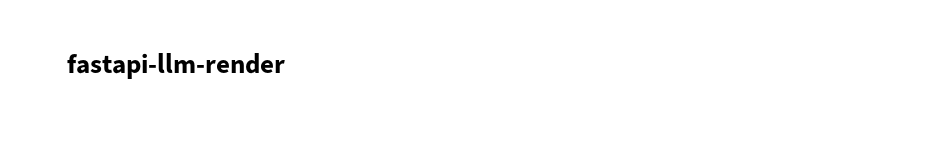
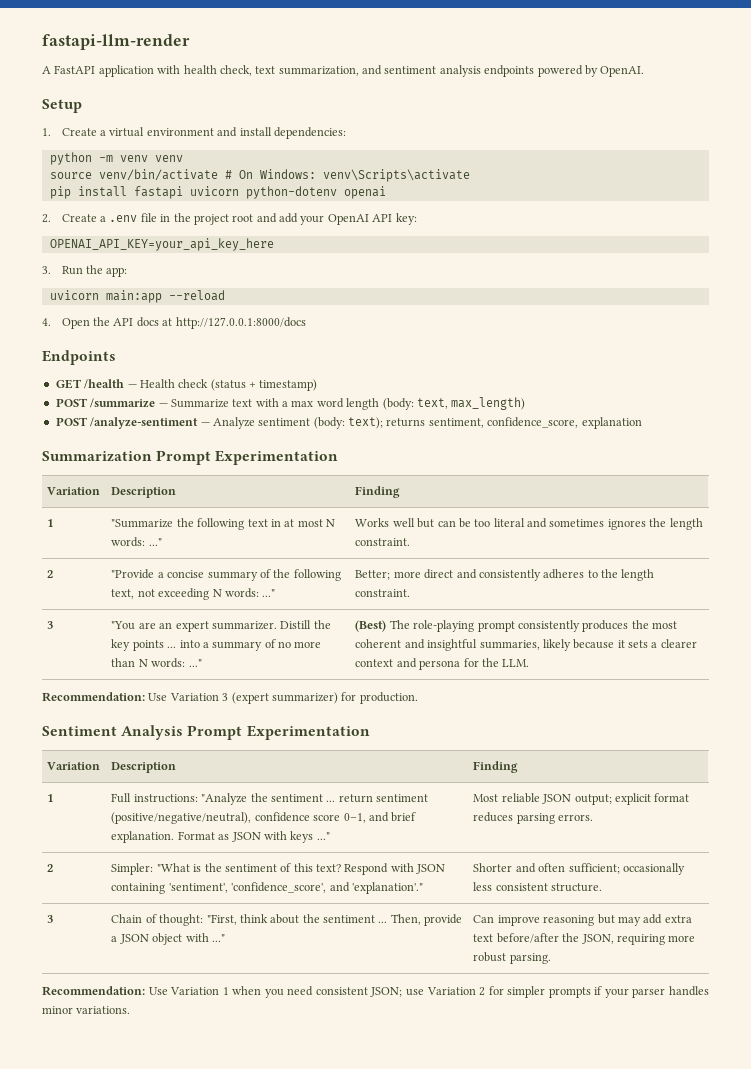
(285, 66) none -> [42,65,645,77] [42,99,82,113] [42,127,346,139] [49,152,183,165] [49,169,470,182] [49,186,386,199] [42,213,417,225] [49,238,274,251] [42,265,128,277] [49,290,225,303] [42,317,306,329] [42,350,116,365] [55,379,318,391] [55,397,526,410] [55,417,642,429] [42,450,339,465] [47,487,101,495] [111,487,177,498] [355,486,401,498] [47,519,54,527] [111,518,336,530] [111,537,162,547] [355,518,703,530] [355,538,411,546] [47,570,54,578] [111,569,341,581] [111,588,276,600] [355,569,655,581] [355,589,411,597] [47,621,54,629] [111,620,331,632] [111,639,322,651] [111,658,202,668] [355,620,678,632] [355,639,697,651] [355,658,530,670] [42,692,418,704] [42,725,370,740] [47,762,101,770] [111,762,177,773] [473,761,519,773] [47,794,54,802] [111,793,429,805] [111,812,417,824] [111,831,330,843] [473,793,690,805] [473,812,594,824] [47,864,54,872] [111,863,446,875] [111,882,423,894] [473,863,685,875] [473,882,603,892] [47,915,54,923] [111,914,463,926] [111,933,225,945] [473,914,692,926] [473,933,696,945] [473,952,551,964] [42,986,709,998] [42,1006,131,1014] // A FastAPI application with health check, text summarization, and sentiment analysis endpoints powered by OpenAI. // Setup // 1. Create a virtual environment and install dependencies: // python -m venv venv // source venv/bin/activate # On Windows: venv\Scripts\activate // pip install fastapi uvicorn python-dotenv openai // 2. Create a .env file in the project root and add your OpenAI API key: // OPENAI_API_KEY=your_api_key_here // 3. Run the app: // uvicorn main:app --reload // 4. Open the API docs at http://127.0.0.1:8000/docs // Endpoints // GET /health — Health check (status + timestamp) // POST /summarize — Summarize text with a max word length (body: text, max_length) // POST /analyze-sentiment — Analyze sentiment (body: text); returns sentiment, confidence_score, explanation // Summarization Prompt Experimentation // Variation | Description | Finding // 1 | "Summarize the following text in at most N words: ..." | Works well but can be too literal and sometimes ignores the length constraint. // 2 | "Provide a concise summary of the following text, not exceeding N words: ..." | Better; more direct and consistently adheres to the length constraint. // 3 | "You are an expert summarizer. Distill the key points ... into a summary of no more than N words: ..." | (Best) The role-playing prompt consistently produces the most coherent and insightful summaries, likely because it sets a clearer context and persona for the LLM. // Recommendation: Use Variation 3 (expert summarizer) for production. // Sentiment Analysis Prompt Experimentation // Variation | Description | Finding // 1 | Full instructions: "Analyze the sentiment ... return sentiment (positive/negative/neutral), confidence score 0–1, and brief explanation. Format as JSON with keys ..." | Most reliable JSON output; explicit format reduces parsing errors. // 2 | Simpler: "What is the sentiment of this text? Respond with JSON containing 'sentiment', 'confidence_score', and 'explanation'." | Shorter and often sufficient; occasionally less consistent structure. // 3 | Chain of thought: "First, think about the sentiment ... Then, provide a JSON object with ..." | Can improve reasoning but may add extra text before/after the JSON, requiring more robust parsing. // Recommendation: Use Variation 1 when you need consistent JSON; use Variation 2 for simpler prompts if your parser handles minor variations.

